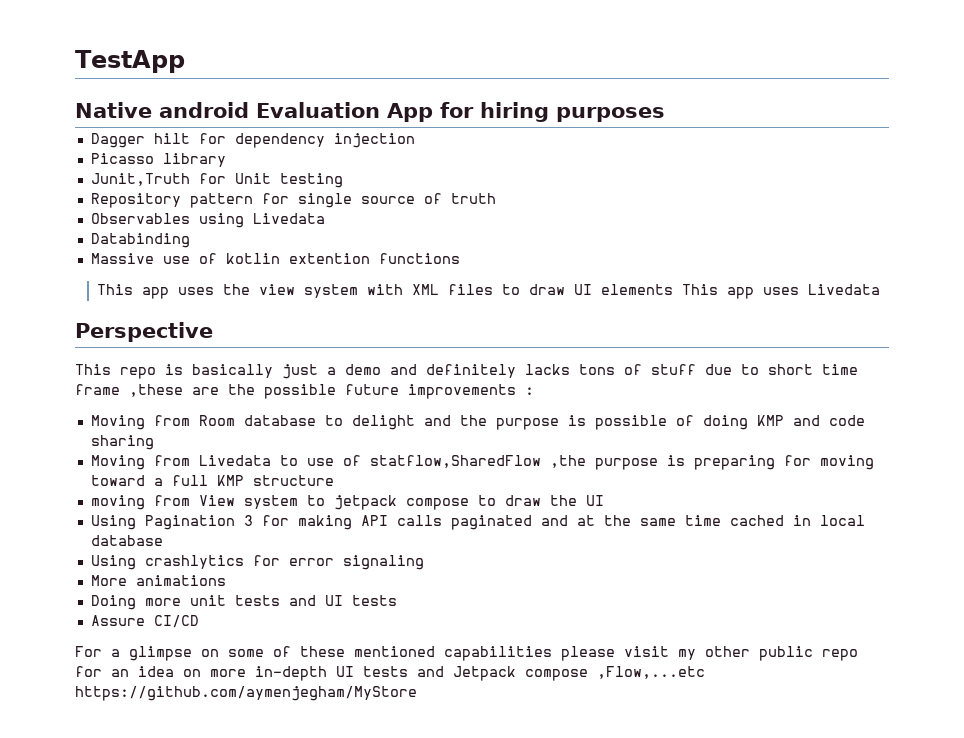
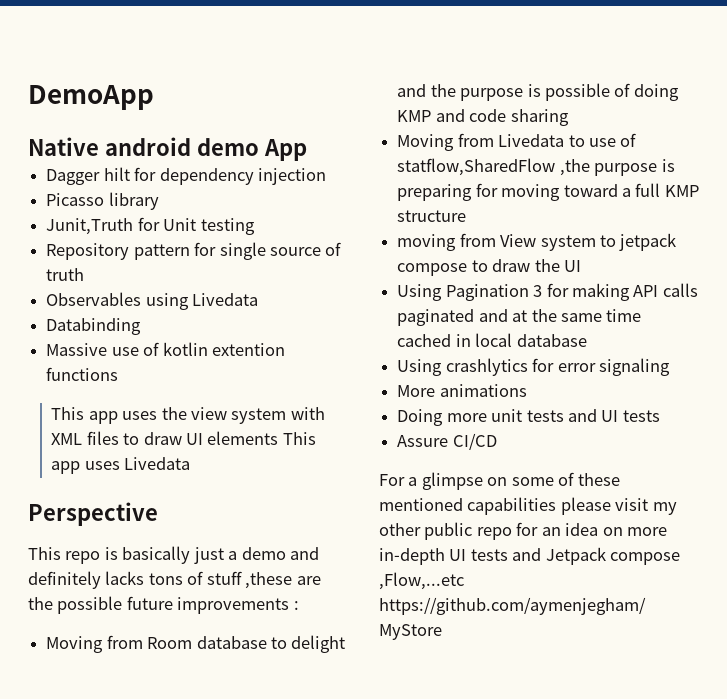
[75,50,185,73] TestApp -> [28,85,154,110] DemoApp
[256,102,380,118] Evaluation -> [196,138,259,156] demo
[440,102,665,122] for hiring purposes -> (307, 150) none
[705,364,858,375] [75,384,120,395] due to short time frame -> (242, 578) none

